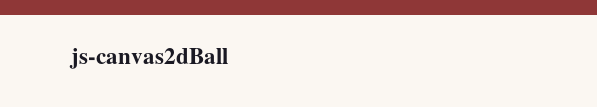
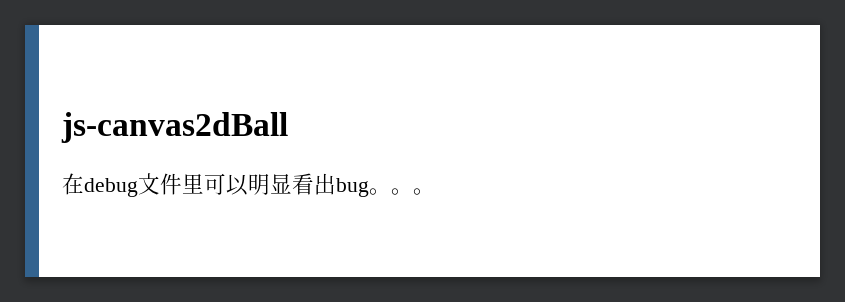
(228, 58) none -> [62,173,435,197] // 在debug文件里可以明显看出bug。。。

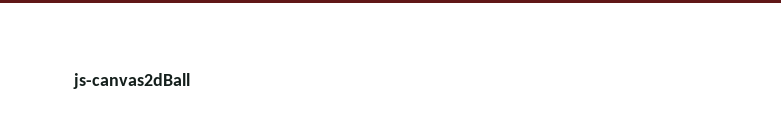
[62,173,435,197] // 在debug文件里可以明显看出bug。。。 -> (190, 81) none

